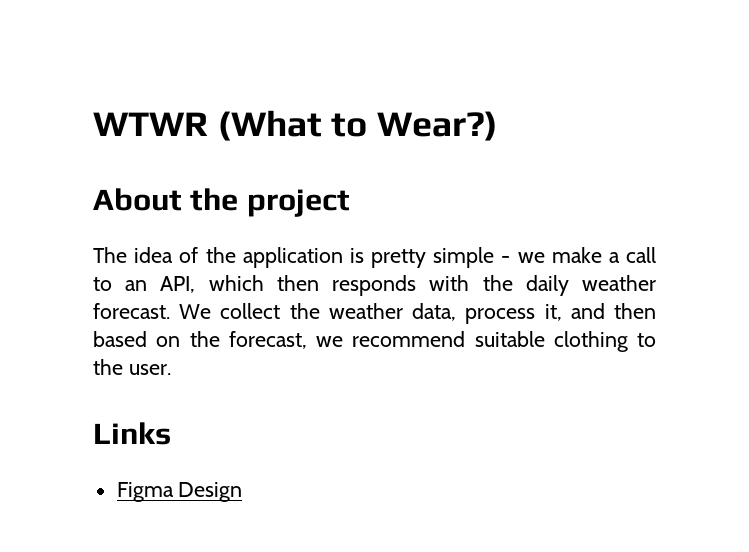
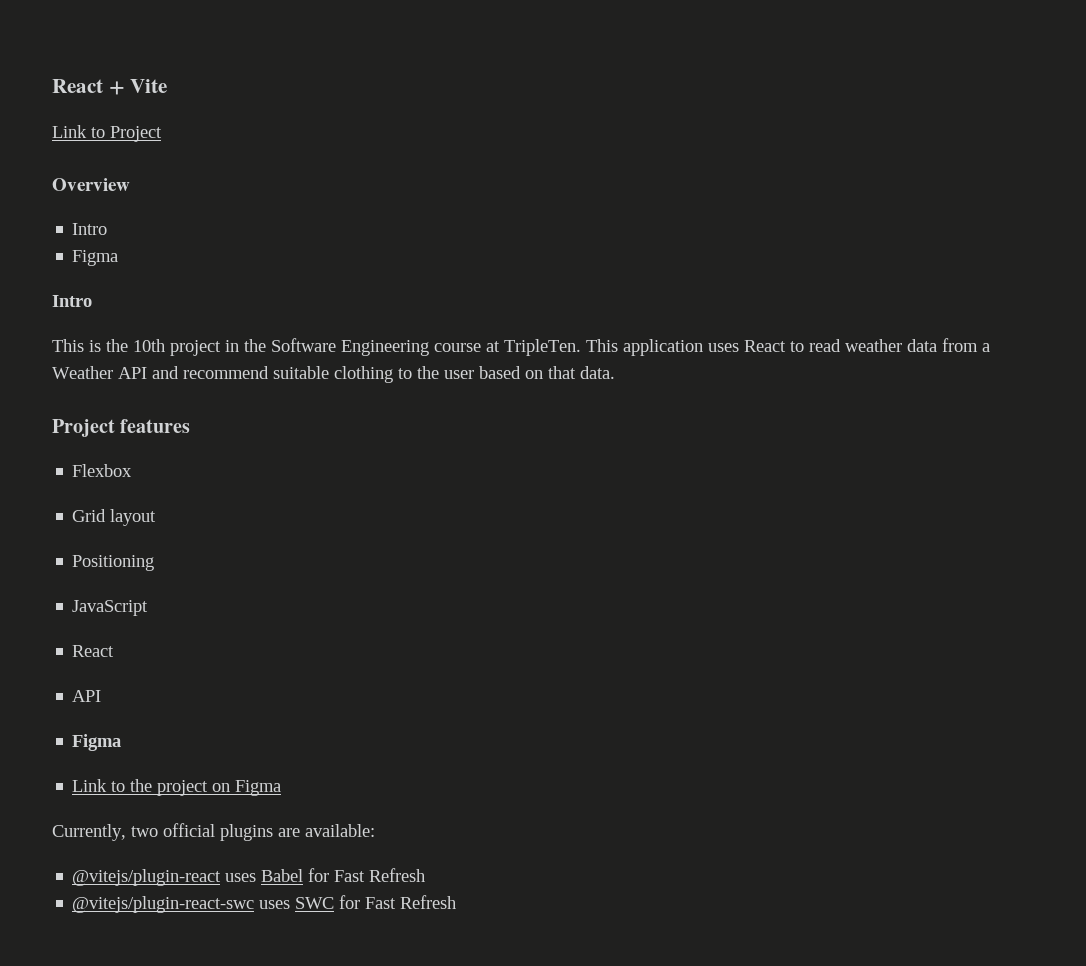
[93,110,499,141] [93,188,350,217] [93,247,656,268] [93,275,656,296] [93,303,656,324] [93,331,343,349] WTWR (What to Wear?) // About the project // The idea of the application is pretty simple - we make a call to an API, which then responds with the daily weather forecast. We collect the weather data, process it, and then based on the forecast, we -> [52,79,168,95] [52,125,162,142] [52,178,130,191] [72,223,108,235] [72,250,119,266] [52,295,92,307] [52,338,990,356] [52,366,179,379] React + Vite // Link to Project // Overview // Intro // Figma // Intro // This is the 10th project in the Software Engineering course at TripleTen. This application uses React to read weather data from a Weather API and
[128,364,171,375] [93,422,171,445] [116,482,243,502] user. // Links // Figma Design -> [444,366,615,379] [52,419,191,437] [72,464,133,477] [72,509,157,526] [72,555,155,571] [72,600,149,616] [72,645,115,657] [72,690,102,702] [72,734,122,751] [72,779,282,796] [52,823,375,841] [72,868,426,886] [72,895,457,913] user based on that data. // Project features // Flexbox // Grid layout // Positioning // JavaScript // React // API // Figma // Link to the project on Figma // Currently, two official plugins are available: // @vitejs/plugin-react uses Babel for Fast Refresh // @vitejs/plugin-react-swc uses SWC for Fast Refresh

